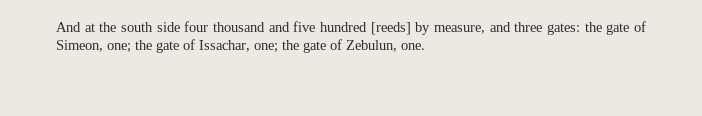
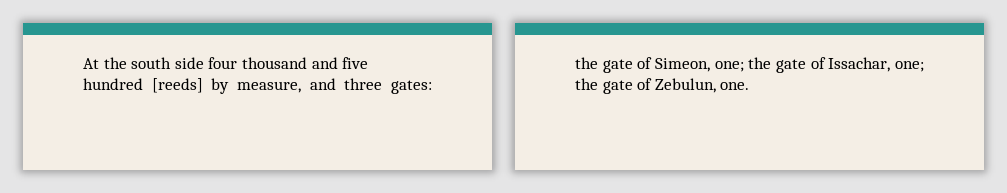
[56,22,95,32] And at -> [83,58,99,69] At

